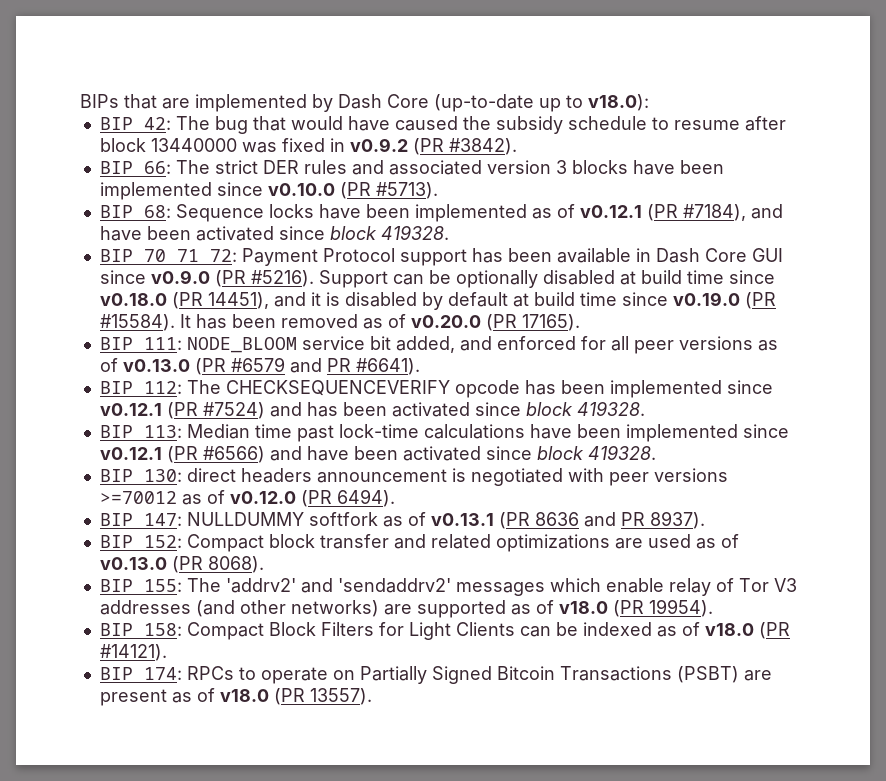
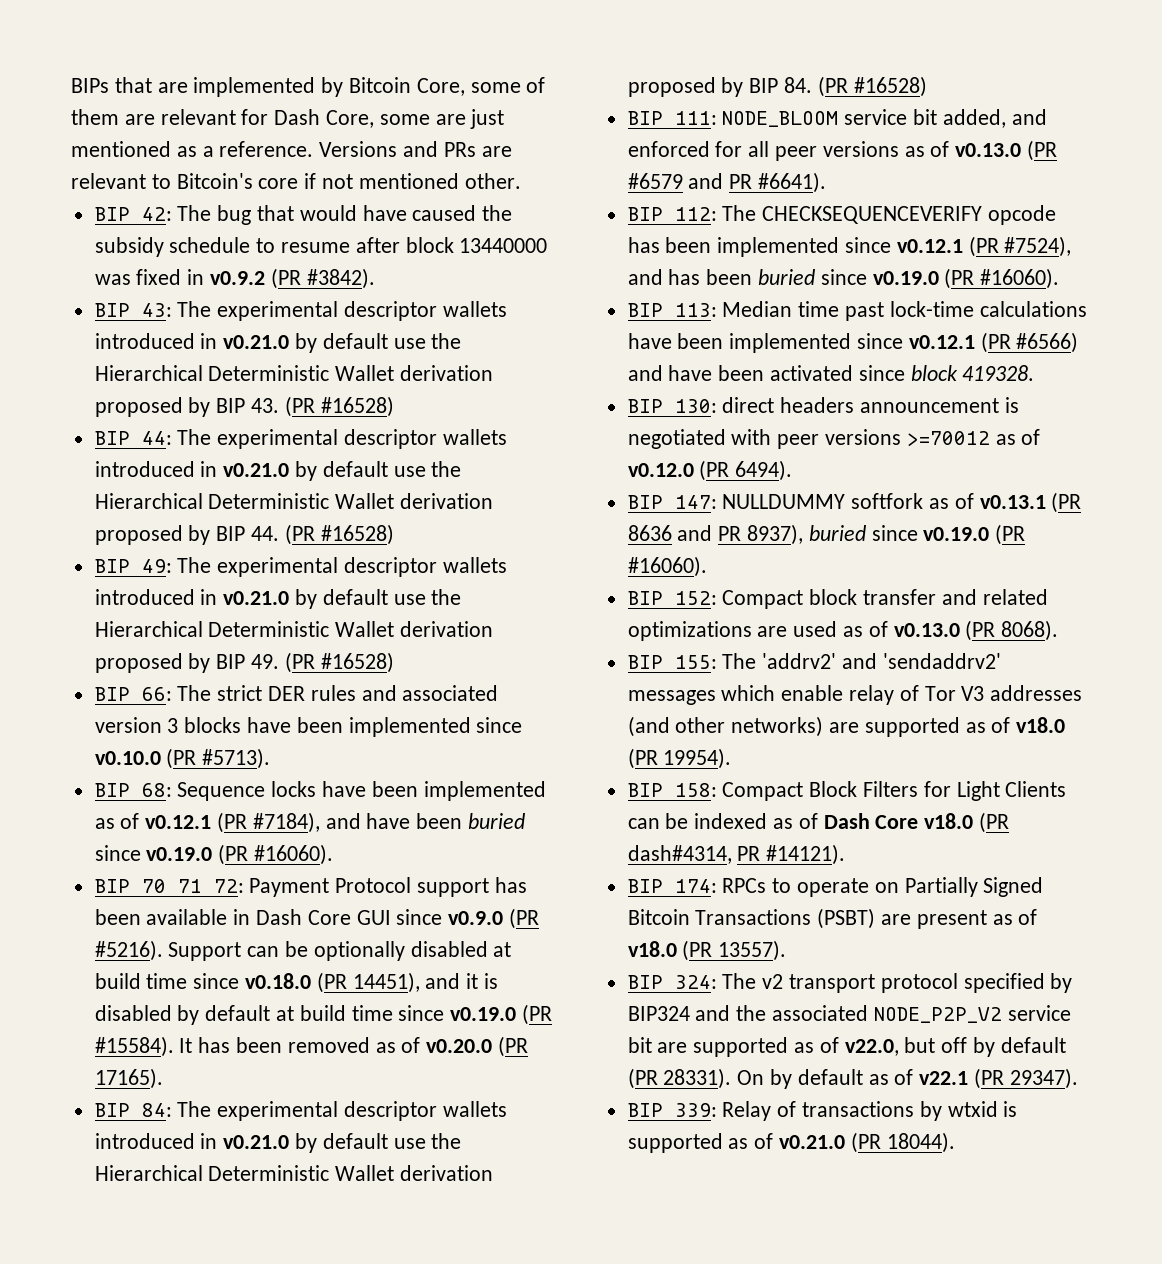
[338,94,649,112] Dash Core (up-to-date up to v18.0): -> [349,77,546,96] [71,109,505,129] [71,141,512,157] [71,173,521,189] Bitcoin Core, some of them are relevant for Dash Core, some are just mentioned as a reference. Versions and PRs are relevant to Bitcoin's core if not mentioned other.
(517, 146) none -> [94,301,507,321] [94,333,462,353] [94,365,494,381] [94,396,394,417] [94,429,507,449] [94,461,462,481] [94,493,494,509] [94,524,394,545] [94,557,507,577] [94,589,462,609] [94,621,494,637] [94,652,394,673] // BIP 43: The experimental descriptor wallets introduced in v0.21.0 by default use the Hierarchical Deterministic Wallet derivation proposed by BIP 43. (PR #16528) // BIP 44: The experimental descriptor wallets introduced in v0.21.0 by default use the Hierarchical Deterministic Wallet derivation proposed by BIP 44. (PR #16528) // BIP 49: The experimental descriptor wallets introduced in v0.21.0 by default use the Hierarchical Deterministic Wallet derivation proposed by BIP 49. (PR #16528)
[195,225,449,241] activated since block 419328. -> [468,813,526,829] [94,844,334,865] buried since v0.19.0 (PR #16060).
(580, 322) none -> [94,1101,507,1121] [94,1133,462,1153] [94,1165,494,1181] [627,76,927,97] // BIP 84: The experimental descriptor wallets introduced in v0.21.0 by default use the Hierarchical Deterministic Wallet derivation proposed by BIP 84. (PR #16528)
[202,402,265,419] #7524) -> [1004,236,1072,257] #7524),
[391,401,645,417] activated since block 419328. -> [758,268,1060,289] buried since v0.19.0 (PR #16060).
[649,511,705,529] 8937). -> [747,524,1026,545] [627,556,707,577] 8937), buried since v0.19.0 (PR #16060).
[704,622,790,639] v18.0 (PR -> [823,812,1010,833] [627,845,761,864] Dash Core v18.0 (PR dash#4314, PR
(372, 696) none -> [627,973,1073,993] [627,1005,1071,1023] [627,1037,1066,1057] [627,1068,1078,1089] [627,1101,1018,1121] [627,1132,955,1153] // BIP 324: The v2 transport protocol specified by BIP324 and the associated NODE_P2P_V2 service bit are supported as of v22.0, but off by default (PR 28331). On by default as of v22.1 (PR 29347). // BIP 339: Relay of transactions by wtxid is supported as of v0.21.0 (PR 18044).

